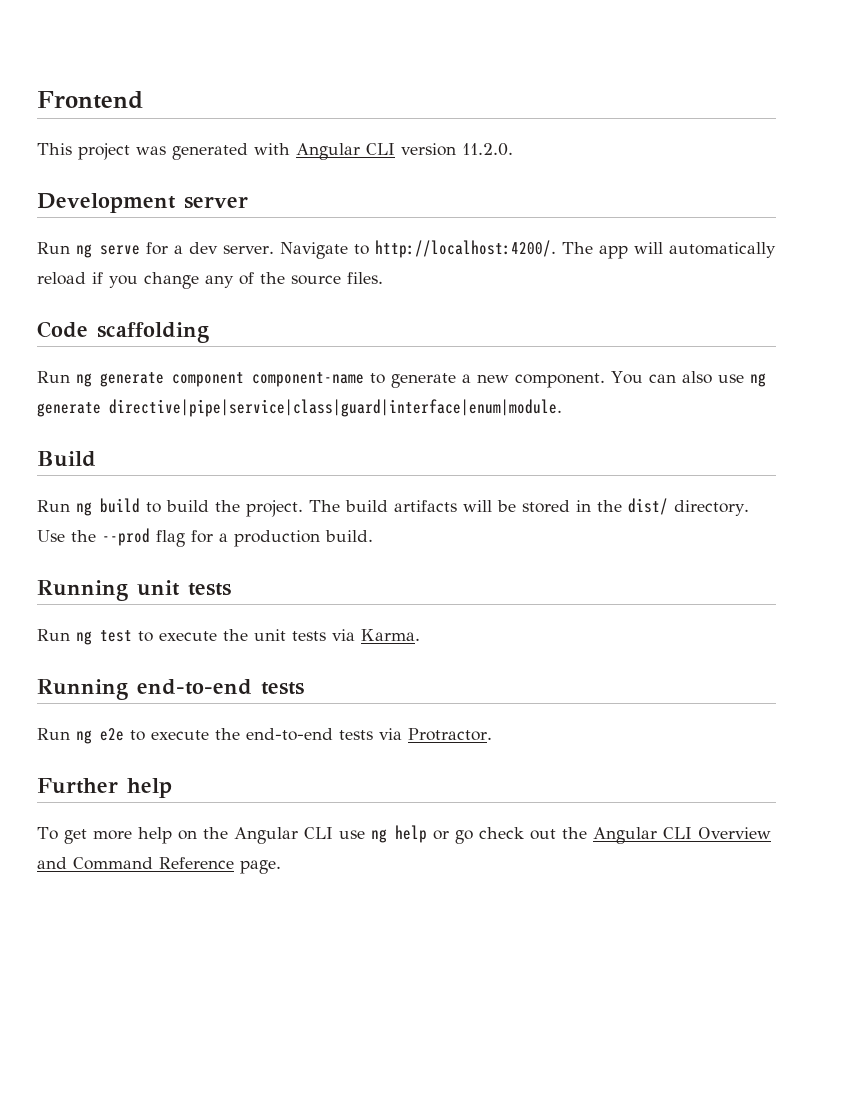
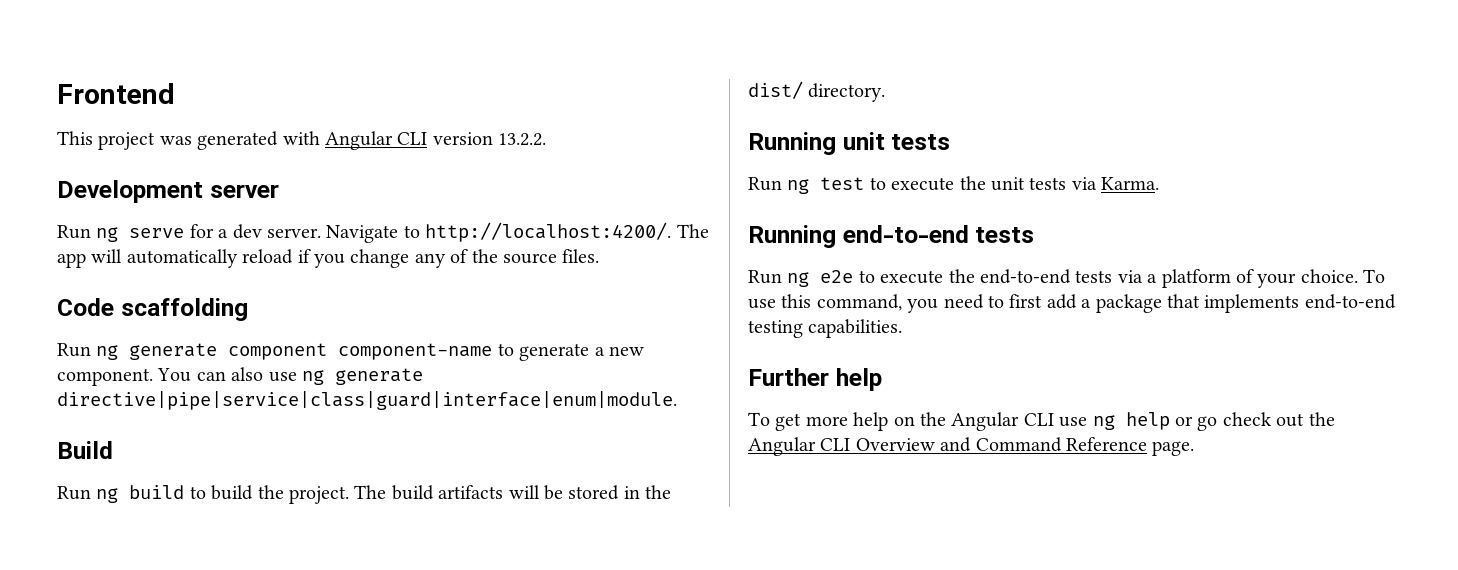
[462,143,513,156] 11.2.0. -> [498,133,547,146] 13.2.2.
[37,528,373,547] Use the --prod flag for a production build. -> (886, 92) none
[408,728,492,741] Protractor. -> [1147,269,1386,288] [748,294,1396,313] [748,319,903,338] a platform of your choice. To use this command, you need to first add a package that implements end-to-end testing capabilities.

